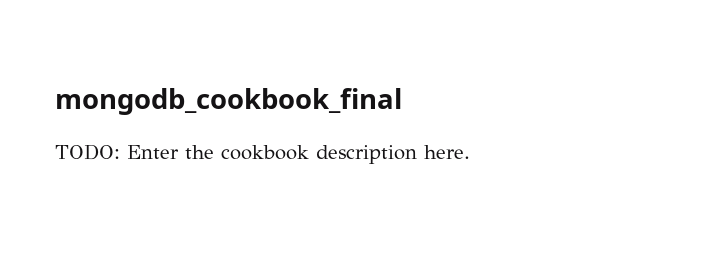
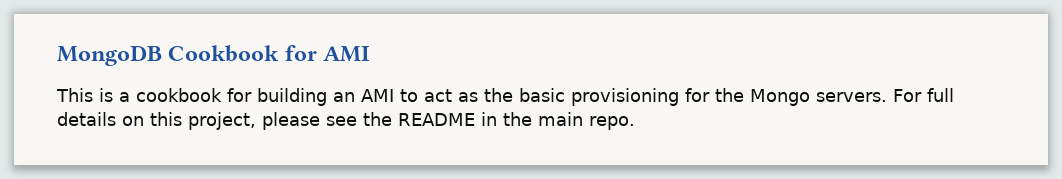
[55,88,402,115] [55,144,470,164] mongodb_cookbook_final // TODO: Enter the cookbook description here. -> [57,45,371,66] [56,88,954,106] [57,112,635,130] MongoDB Cookbook for AMI // This is a cookbook for building an AMI to act as the basic provisioning for the Mongo servers. For full details on this project, please see the README in the main repo.

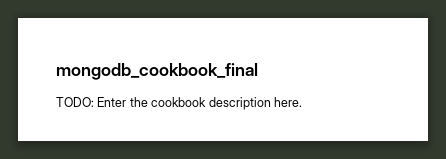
[57,45,371,66] [56,88,954,106] [57,112,635,130] MongoDB Cookbook for AMI // This is a cookbook for building an AMI to act as the basic provisioning for the Mongo servers. For full details on this project, please see the README in the main repo. -> [56,63,258,80] [56,97,302,110] mongodb_cookbook_final // TODO: Enter the cookbook description here.

